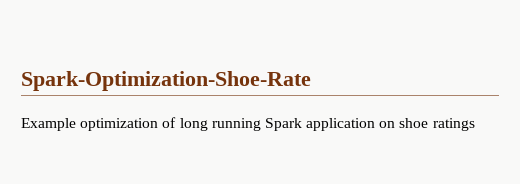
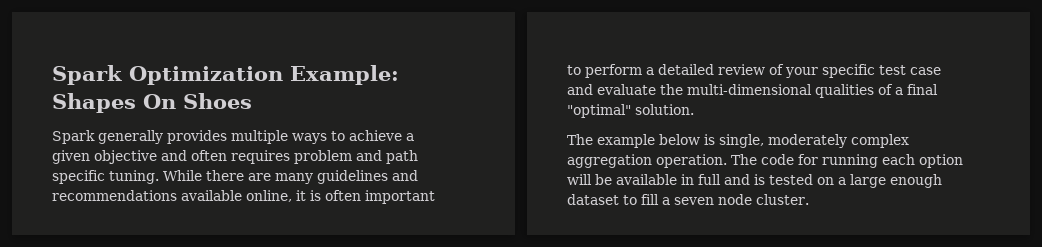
[21,71,311,91] [21,117,475,131] Spark-Optimization-Shoe-Rate // Example optimization of long running Spark application on shoe ratings -> [52,65,399,85] [52,93,252,113] [52,130,414,144] [52,150,418,164] [52,170,418,184] [52,190,435,204] [567,64,941,78] [567,84,938,98] [567,104,694,118] [567,134,909,148] [567,154,963,168] [567,174,942,188] [567,194,809,205] Spark Optimization Example: Shapes On Shoes // Spark generally provides multiple ways to achieve a given objective and often requires problem and path specific tuning. While there are many guidelines and recommendations available online, it is often important to perform a detailed review of your specific test case and evaluate the multi-dimensional qualities of a final "optimal" solution. // The example below is single, moderately complex aggregation operation. The code for running each option will be available in full and is tested on a large enough dataset to fill a seven node cluster.

